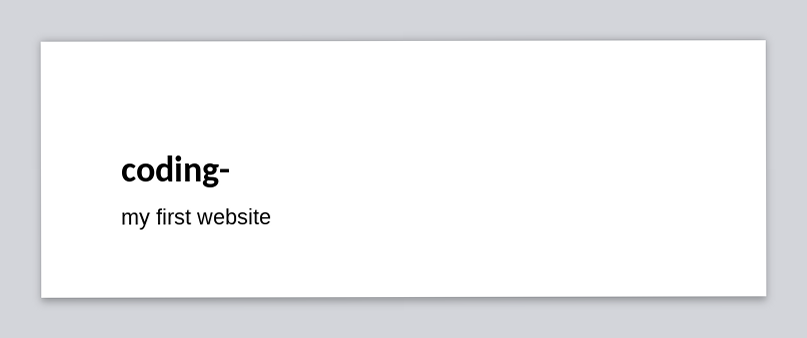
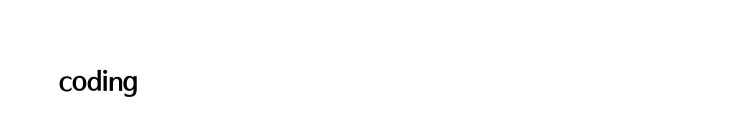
[120,155,231,188] [121,208,272,230] coding- // my first website -> [58,69,138,97] coding

